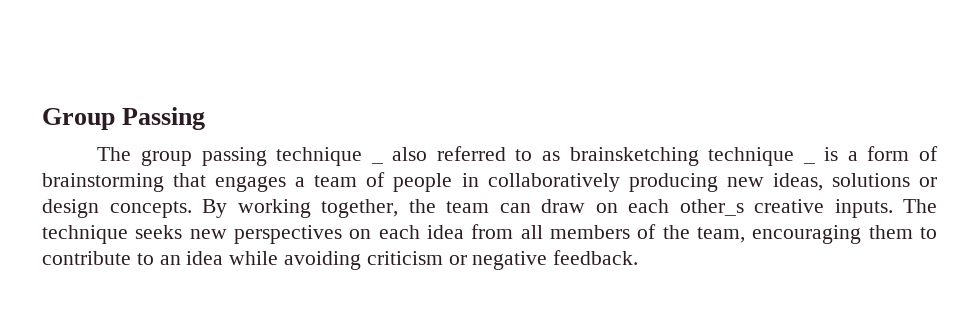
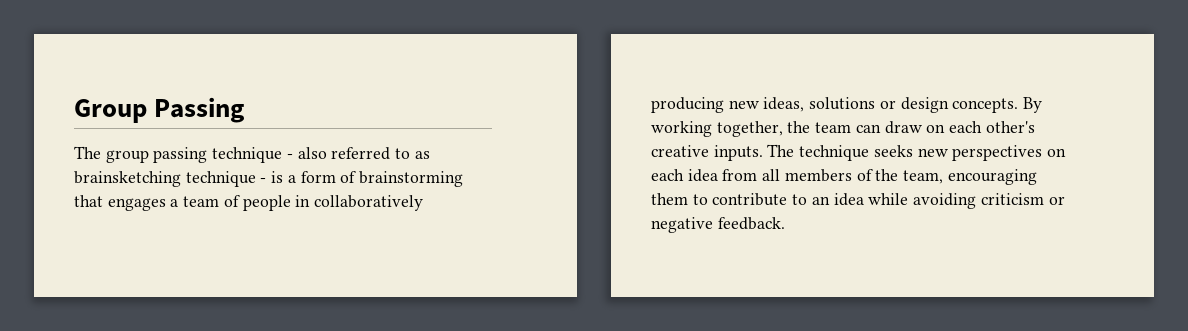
[370,161,383,164] _ -> [286,154,293,159] -
[802,161,815,164] _ -> [260,178,267,183] -
[679,199,744,216] other_s -> [985,121,1035,133] other's

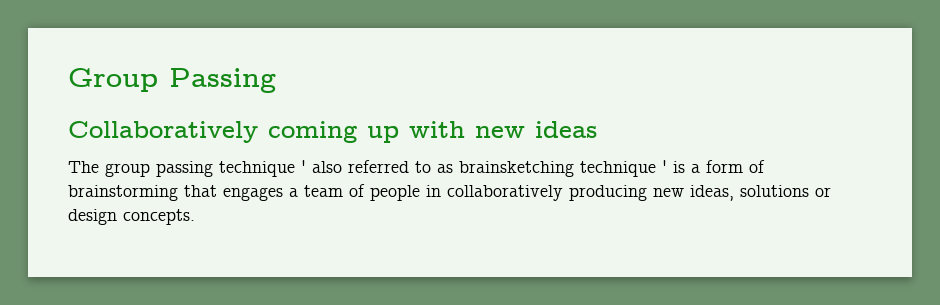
(245, 110) none -> [68,121,597,143] // Collaboratively coming up with new ideas
[286,154,293,159] - -> [301,160,306,173] '
[260,178,267,183] - -> [662,160,667,173] '
[1023,97,1043,113] [651,121,1035,137] [651,144,1067,161] [651,169,1037,185] [651,193,1065,209] [651,217,785,233] By working together, the team can draw on each other's creative inputs. The technique seeks new perspectives on each idea from all members of the team, encouraging them to contribute to an idea while avoiding criticism or negative feedback. -> (195, 217) none

